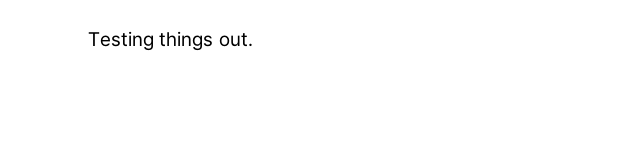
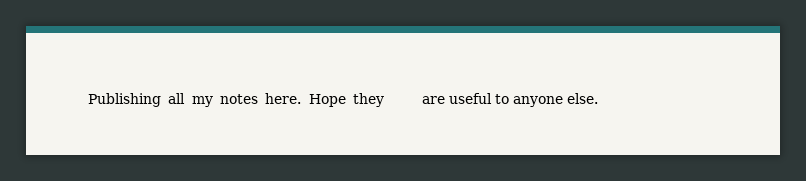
[88,31,253,51] Testing things out. -> [88,93,598,107] Publishing all my notes here. Hope they are useful to anyone else.

